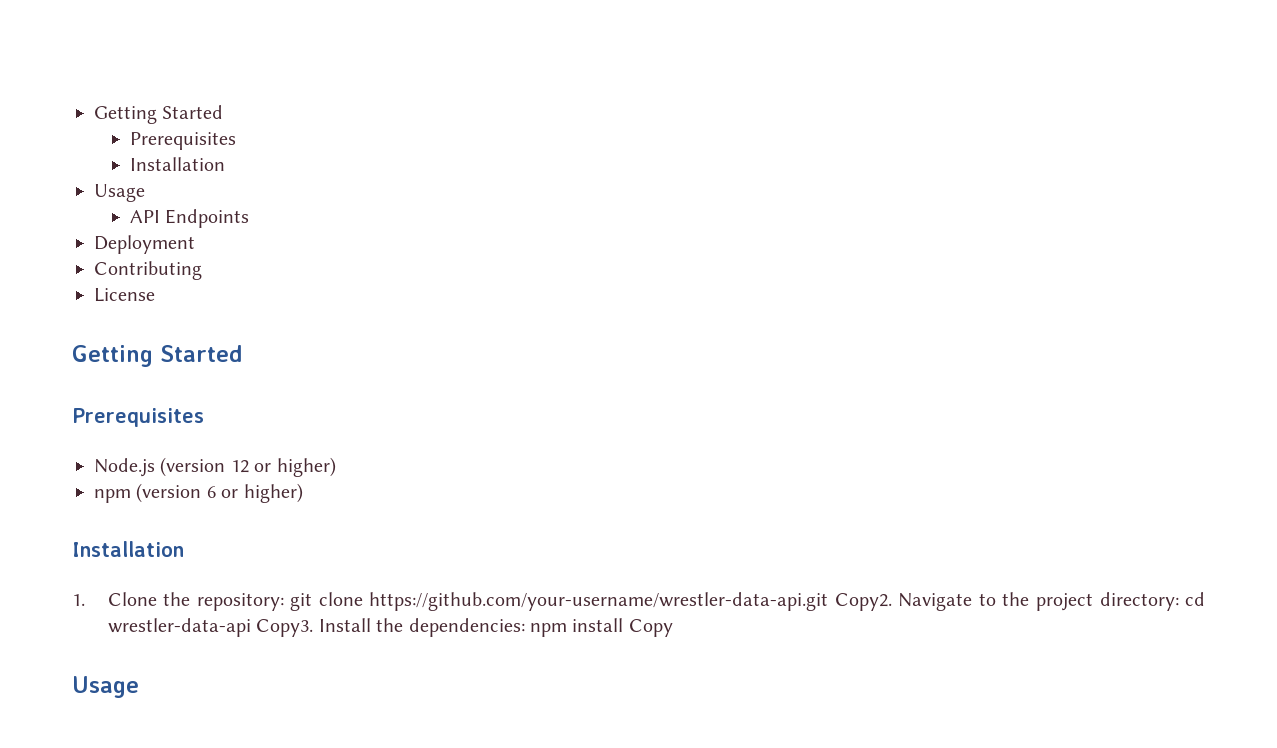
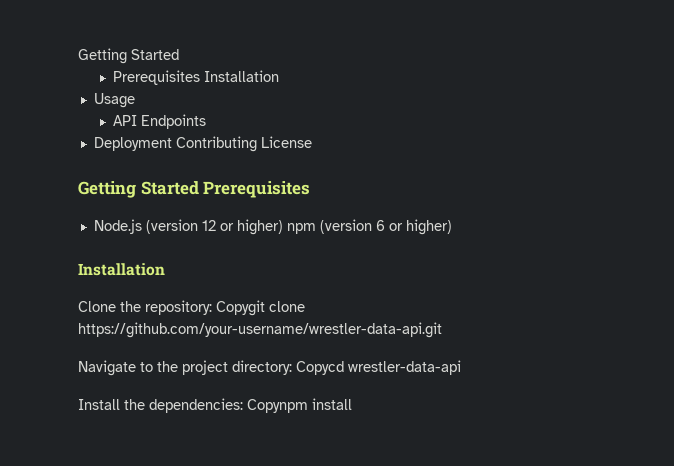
[94,105,224,124] [129,132,236,150] Getting Started // Prerequisites // -> [78,48,179,64] [113,70,201,85] Getting Started // Prerequisites
(195, 244) // -> (172, 144) none
(202, 270) // -> (257, 144) none
(242, 353) // -> (199, 188) none
(336, 467) // -> (283, 227) none
[72,594,85,606] 1. -> (165, 269) none
[290,593,313,611] git -> [216,300,265,316] Copygit
[834,593,892,611] Copy2. -> (442, 330) //
[1185,592,1206,606] cd -> [296,361,344,375] Copycd
[256,619,314,637] Copy3. -> (461, 367) //
[529,618,673,637] [72,676,139,698] npm install Copy // Usage -> [247,398,352,413] Copynpm install

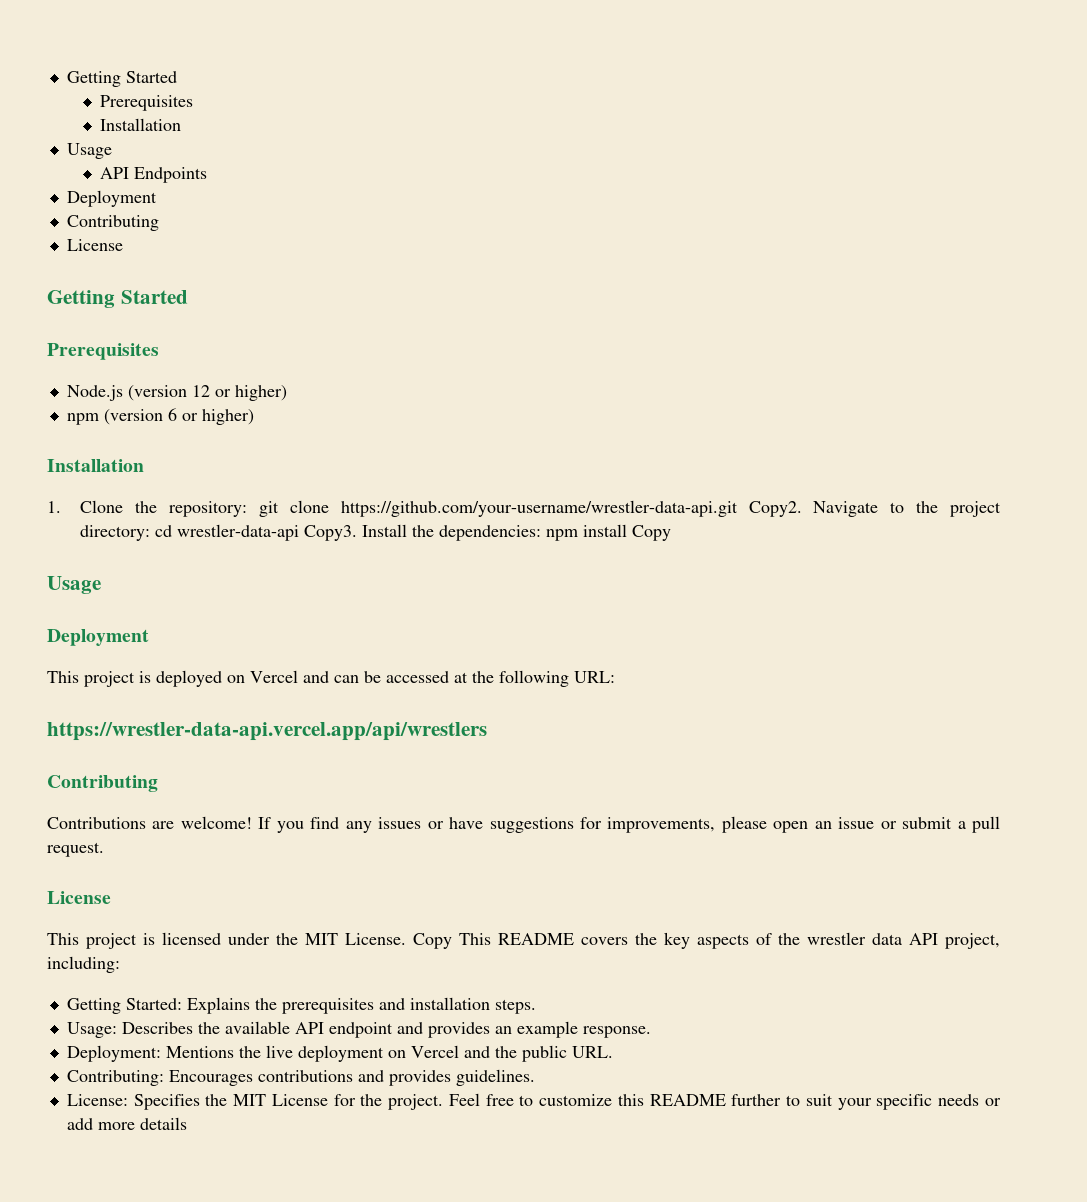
[78,48,179,64] [113,70,201,85] Getting Started // Prerequisites -> [66,71,177,87] [100,95,194,111] Getting Started // Prerequisites //
[175,136,257,152] Contributing -> [66,215,159,231] // Contributing //
(199, 188) none -> (188, 297) //
(283, 227) none -> (287, 393) //
(165, 269) none -> [47,501,61,513] 1.
[216,300,265,316] Copygit -> [258,501,279,517] git
(442, 330) // -> [748,501,802,517] Copy2.
[296,361,344,375] Copycd -> [155,525,173,537] cd
(461, 367) // -> [304,525,358,541] Copy3.
[247,398,352,413] Copynpm install -> [546,524,672,541] [47,576,101,594] [47,629,149,646] [47,670,615,687] [47,722,487,741] [47,775,158,792] [47,816,1001,833] [47,842,104,857] [47,891,111,904] [47,932,1000,949] [47,956,120,973] [66,997,536,1014] [66,1021,651,1038] [66,1045,613,1062] [66,1069,535,1086] [66,1093,1001,1110] [66,1117,187,1130] npm install Copy // Usage // Deployment // This project is deployed on Vercel and can be accessed at the following URL: // https://wrestler-data-api.vercel.app/api/wrestlers // Contributing // Contributions are welcome! If you find any issues or have suggestions for improvements, please open an issue or submit a pull request. // License // This project is licensed under the MIT License. Copy This README covers the key aspects of the wrestler data API project, including: // Getting Started: Explains the prerequisites and installation steps. // Usage: Describes the available API endpoint and provides an example response. // Deployment: Mentions the live deployment on Vercel and the public URL. // Contributing: Encourages contributions and provides guidelines. // License: Specifies the MIT License for the project. Feel free to customize this README further to suit your specific needs or add more details

